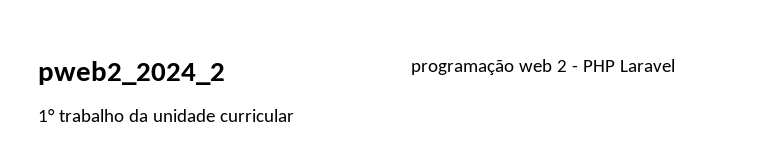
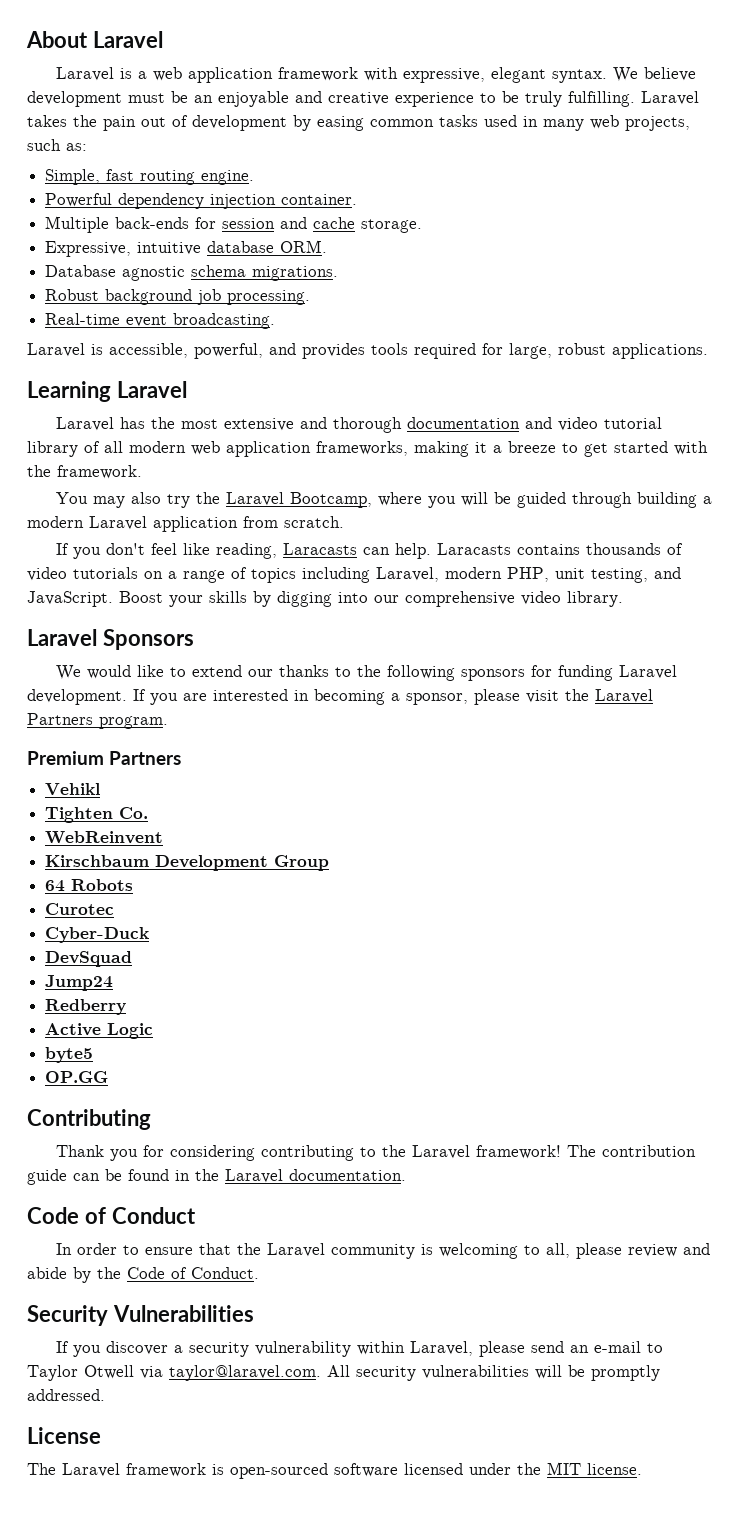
[38,61,225,85] [38,109,294,122] [411,59,675,75] pweb2_2024_2 // 1° trabalho da unidade curricular programação web 2 - PHP Laravel -> [26,31,163,48] [56,67,697,83] [27,91,699,107] [27,115,690,131] [27,139,87,151] [45,169,255,185] [45,193,358,209] [45,216,423,233] [45,240,328,257] [45,265,339,281] [45,289,311,305] [45,313,276,329] [27,343,708,359] [27,381,187,402] [56,417,663,433] [27,441,708,457] [27,465,142,479] [56,492,713,508] [27,516,344,532] [56,543,684,559] [27,567,681,583] [27,591,623,607] [27,629,194,650] [56,665,678,681] [27,689,653,705] [27,713,168,729] [27,751,181,765] [45,783,101,795] [45,807,149,823] [45,831,164,844] [45,855,330,871] [45,879,134,892] [45,903,115,915] [45,927,150,943] [45,951,133,967] [45,975,114,991] [45,999,127,1015] [45,1023,154,1039] [45,1047,94,1063] [45,1071,109,1083] [27,1109,151,1130] [56,1145,697,1161] [27,1169,406,1185] [27,1207,196,1224] [56,1243,711,1259] [27,1267,259,1283] [27,1305,254,1326] [56,1341,664,1357] [27,1365,660,1381] [27,1389,105,1401] [27,1427,101,1444] [27,1462,642,1479] About Laravel // Laravel is a web application framework with expressive, elegant syntax. We believe development must be an enjoyable and creative experience to be truly fulfilling. Laravel takes the pain out of development by easing common tasks used in many web projects, such as: // Simple, fast routing engine. // Powerful dependency injection container. // Multiple back-ends for session and cache storage. // Expressive, intuitive database ORM. // Database agnostic schema migrations. // Robust background job processing. // Real-time event broadcasting. // Laravel is accessible, powerful, and provides tools required for large, robust applications. // Learning Laravel // Laravel has the most extensive and thorough documentation and video tutorial library of all modern web application frameworks, making it a breeze to get started with the framework. // You may also try the Laravel Bootcamp, where you will be guided through building a modern Laravel application from scratch. // If you don't feel like reading, Laracasts can help. Laracasts contains thousands of video tutorials on a range of topics including Laravel, modern PHP, unit testing, and JavaScript. Boost your skills by digging into our comprehensive video library. // Laravel Sponsors // We would like to extend our thanks to the following sponsors for funding Laravel development. If you are interested in becoming a sponsor, please visit the Laravel Partners program. // Premium Partners // Vehikl // Tighten Co. // WebReinvent // Kirschbaum Development Group // 64 Robots // Curotec // Cyber-Duck // DevSquad // Jump24 // Redberry // Active Logic // byte5 // OP.GG // Contributing // Thank you for considering contributing to the Laravel framework! The contribution guide can be found in the Laravel documentation. // Code of Conduct // In order to ensure that the Laravel community is welcoming to all, please review and abide by the Code of Conduct. // Security Vulnerabilities // If you discover a security vulnerability within Laravel, please send an e-mail to Taylor Otwell via taylor@laravel.com. All security vulnerabilities will be promptly addressed. // License // The Laravel framework is open-sourced software licensed under the MIT license.

